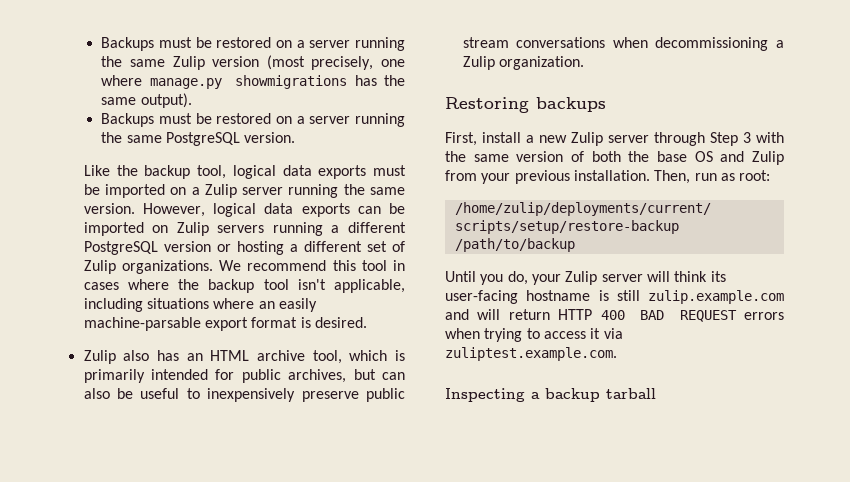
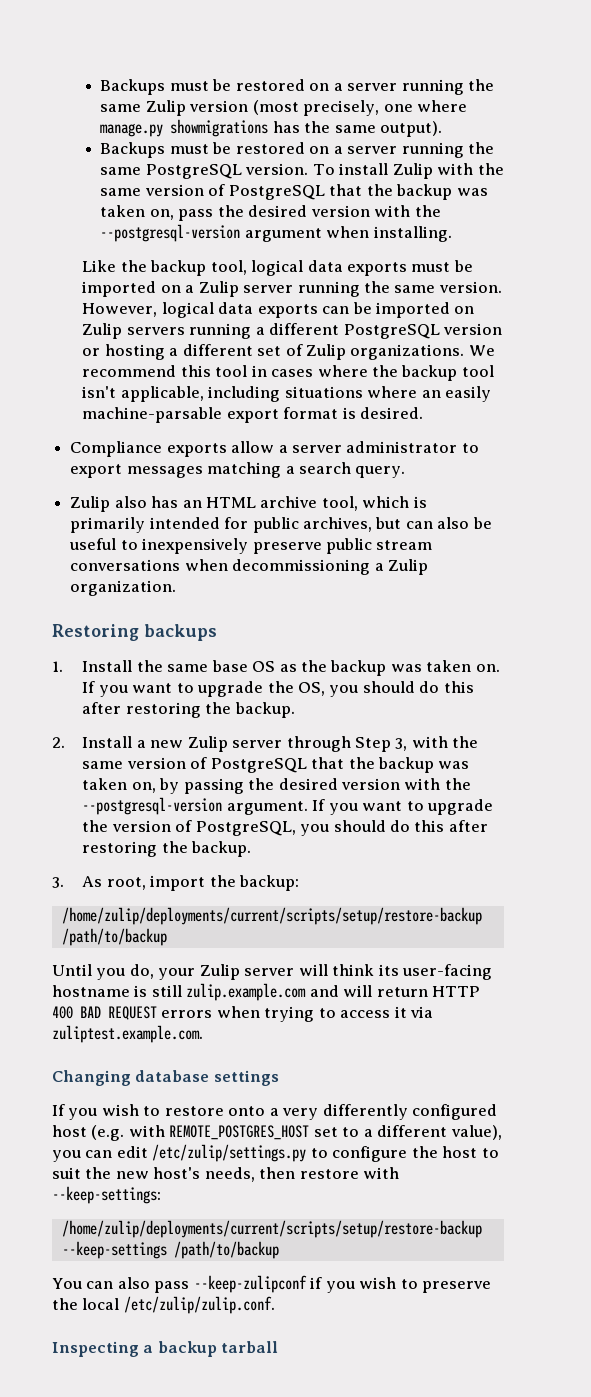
(296, 137) none -> [312,163,504,179] [100,184,488,200] [100,205,441,221] [100,224,452,242] To install Zulip with the same version of PostgreSQL that the backup was taken on, pass the desired version with the --postgresql-version argument when installing.
(368, 322) none -> [70,441,479,457] [70,462,406,478] // Compliance exports allow a server administrator to export messages matching a search query.
[445,132,521,146] First, install -> [52,660,500,676] [82,681,474,697] [82,702,295,718] [52,736,133,748] 1. Install the same base OS as the backup was taken on. If you want to upgrade the OS, you should do this after restoring the backup. // 2. Install
[743,132,784,143] [445,151,784,165] [445,170,771,184] 3 with the same version of both the base OS and Zulip from your previous installation. Then, run as root: -> [395,736,479,751] [82,757,470,773] [82,778,471,794] [82,797,493,815] [82,820,488,836] [82,841,252,857] [52,875,300,891] 3, with the same version of PostgreSQL that the backup was taken on, by passing the desired version with the --postgresql-version argument. If you want to upgrade the version of PostgreSQL, you should do this after restoring the backup. // 3. As root, import the backup:
(617, 354) none -> [52,1070,279,1086] [52,1104,498,1120] [52,1125,502,1141] [52,1144,499,1162] [52,1167,400,1182] [52,1186,161,1204] [61,1220,482,1238] [61,1241,279,1259] [52,1275,492,1293] [52,1296,275,1314] // Changing database settings // If you wish to restore onto a very differently configured host (e.g. with REMOTE_POSTGRES_HOST set to a different value), you can edit /etc/zulip/settings.py to configure the host to suit the new host's needs, then restore with --keep-settings: // /home/zulip/deployments/current/scripts/setup/restore-backup --keep-settings /path/to/backup // You can also pass --keep-zulipconf if you wish to preserve the local /etc/zulip/zulip.conf.

